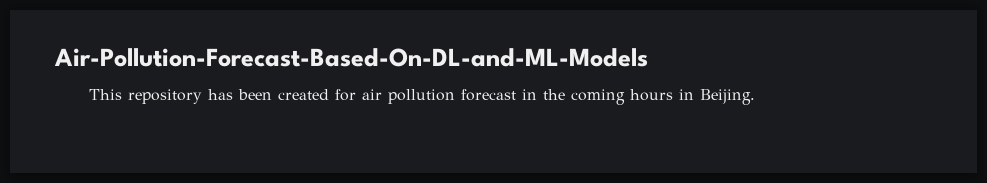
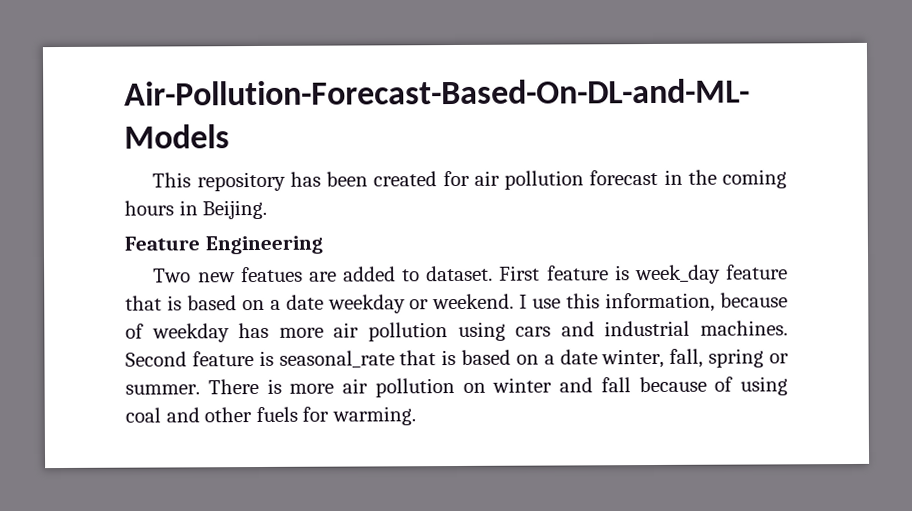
(755, 97) none -> [124,235,323,255] [153,264,788,285] [125,292,788,314] [125,320,789,343] [125,348,789,369] [125,376,788,398] [125,406,416,426] // Feature Engineering // Two new featues are added to dataset. First feature is week_day feature that is based on a date weekday or weekend. I use this information, because of weekday has more air pollution using cars and industrial machines. Second feature is seasonal_rate that is based on a date winter, fall, spring or summer. There is more air pollution on winter and fall because of using coal and other fuels for warming.

